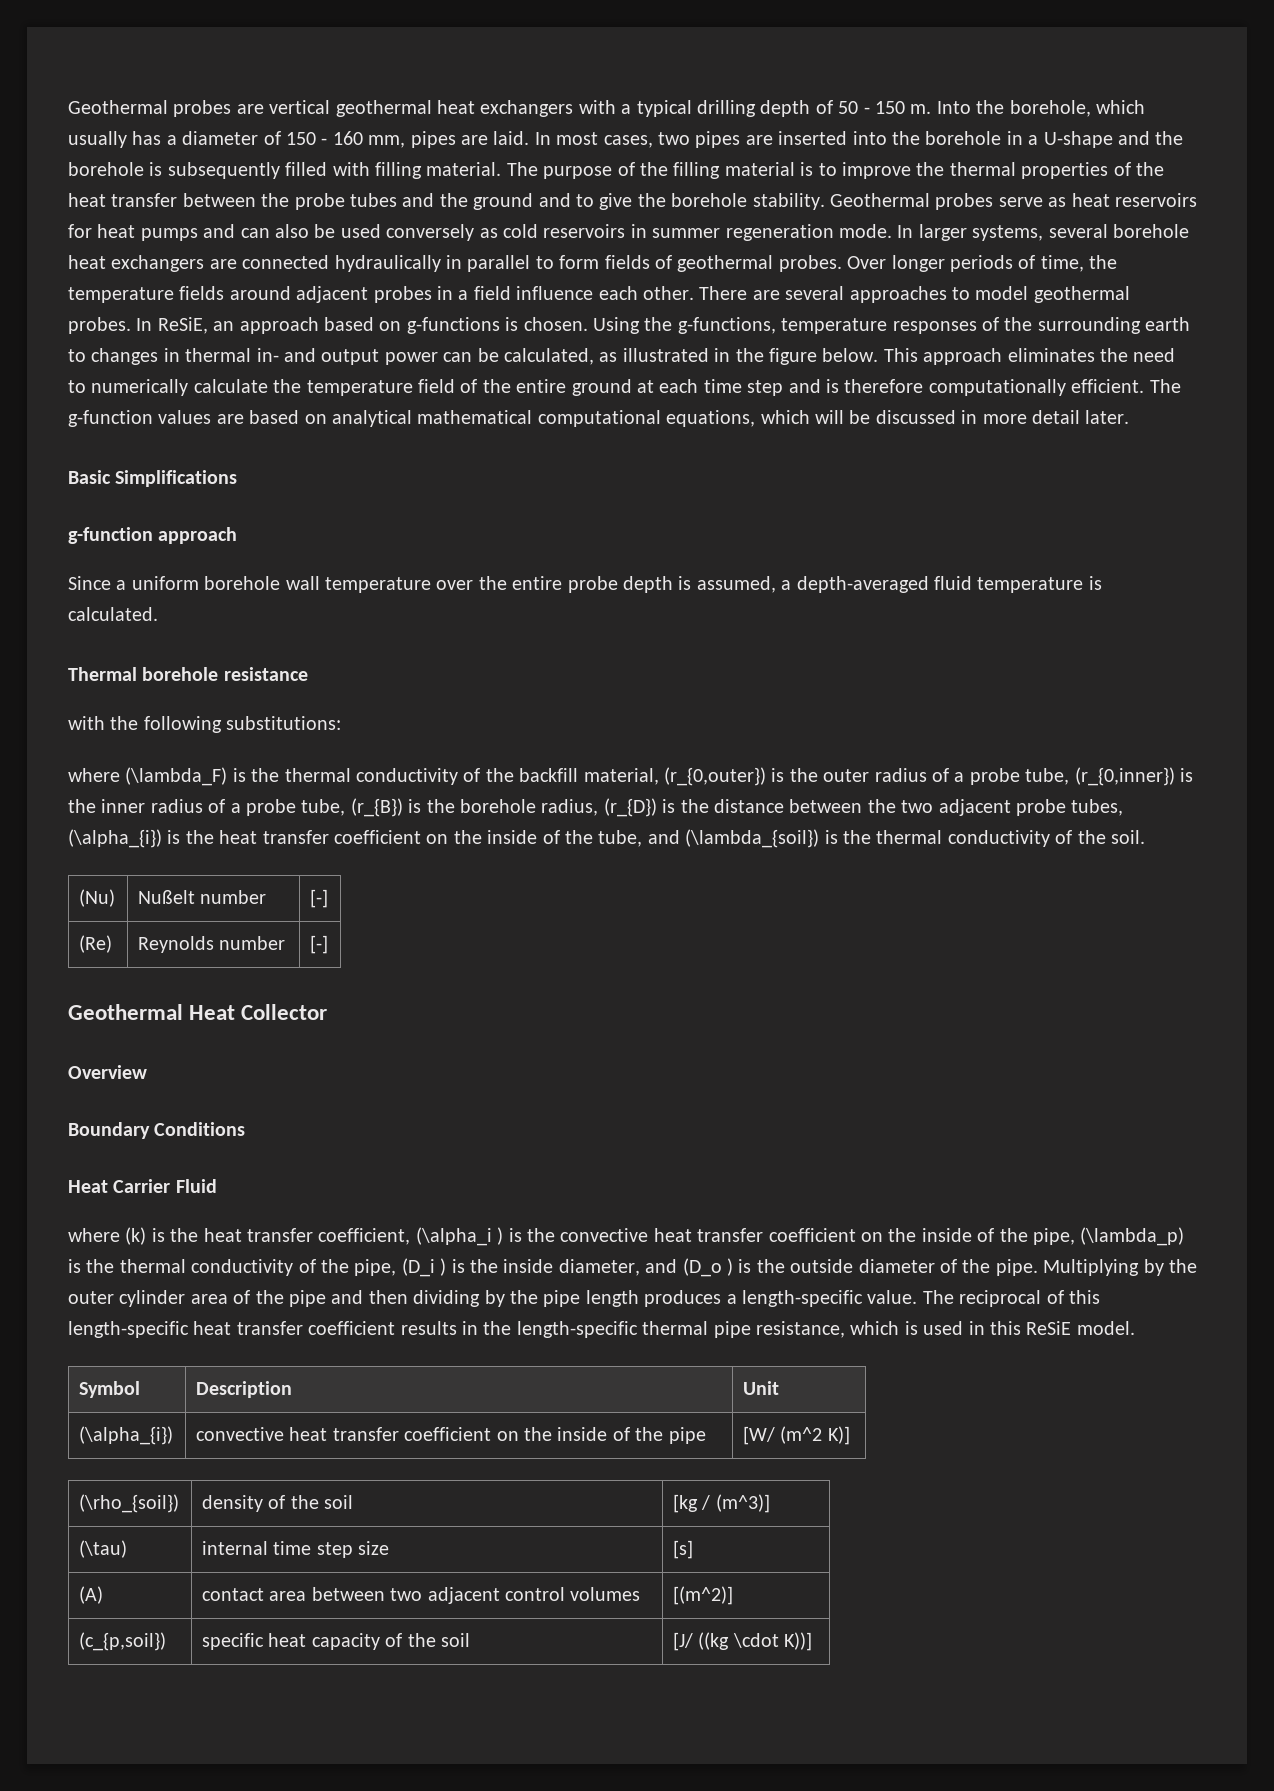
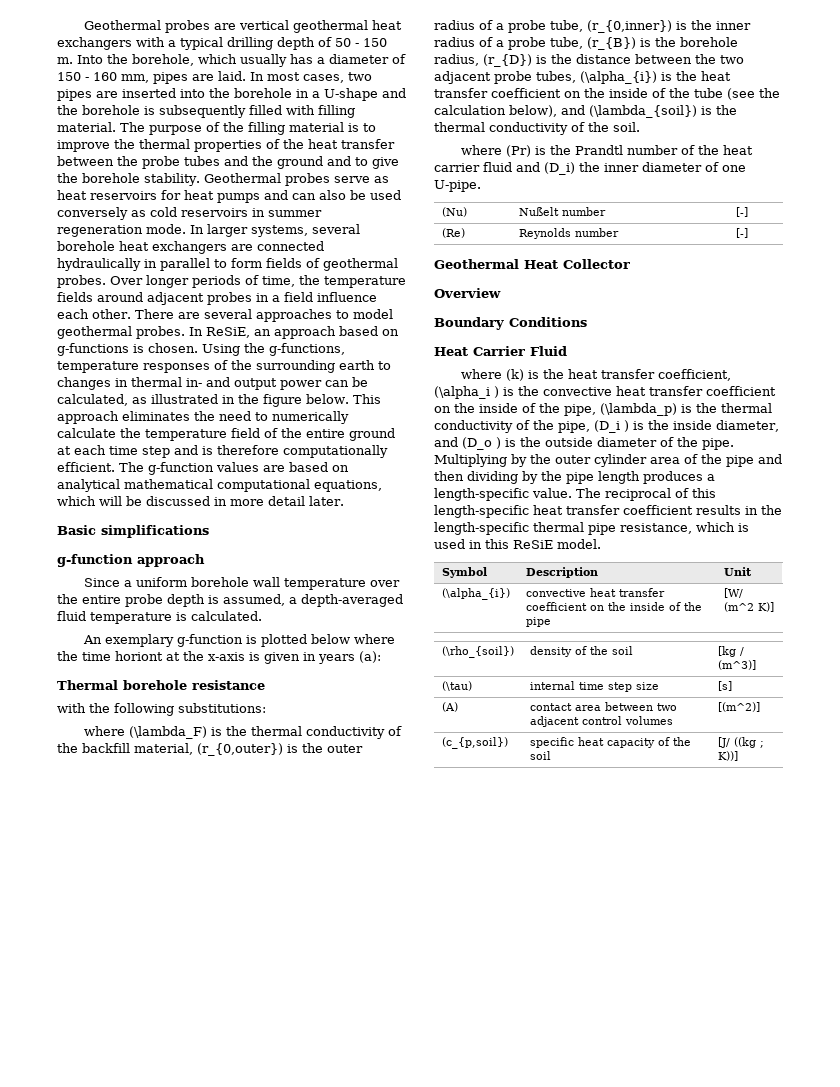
[115,470,238,487] Simplifications -> [101,525,209,538] simplifications
(158, 614) none -> [82,634,395,647] [57,651,381,664] // An exemplary g-function is plotted below where the time horiont at the x-axis is given in years (a):
[598,830,643,847] tube, -> [694,88,780,100] [434,105,557,117] tube (see the calculation below),
(1145, 837) none -> [460,145,753,157] [434,162,746,175] [434,180,481,192] // where (Pr) is the Prandtl number of the heat carrier fluid and (D_i) the inner diameter of one U-pipe.
[732,1633,779,1648] \cdot -> [759,741,764,748] ;

